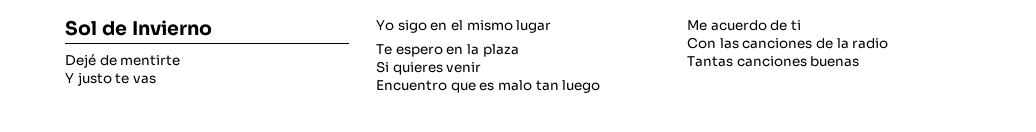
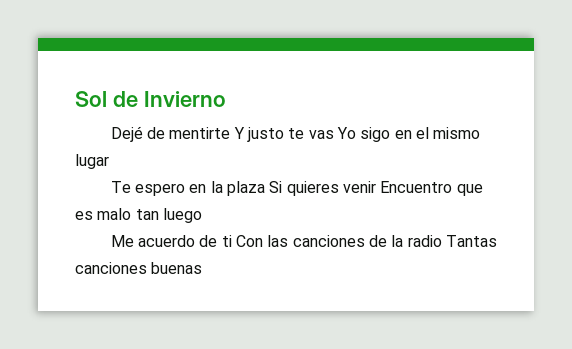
(181, 60) // -> (231, 133) none
(156, 79) // -> (334, 134) none
(519, 50) // -> (265, 188) none
(482, 67) // -> (376, 187) none
(801, 25) // -> (232, 241) none
(889, 43) // -> (442, 241) none

